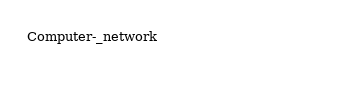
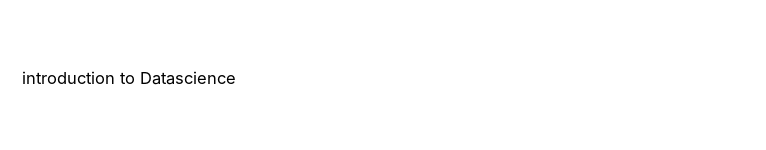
[27,31,157,44] Computer-_network -> [22,71,236,85] introduction to Datascience

